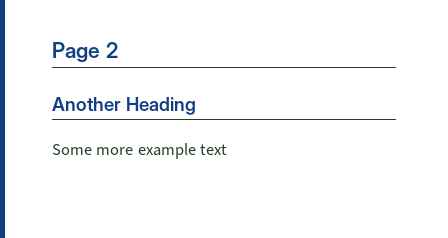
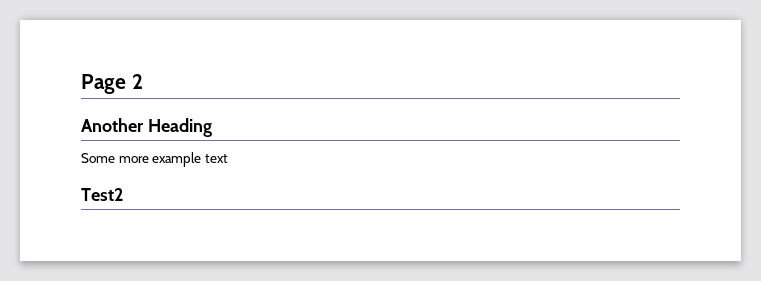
(228, 149) none -> [81,188,124,201] // Test2

